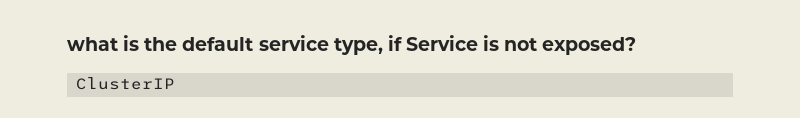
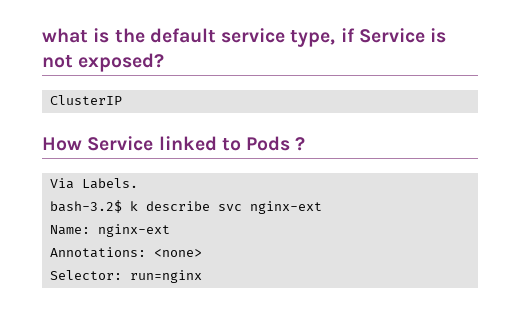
(175, 83) none -> [42,136,306,151] [50,178,139,189] [50,200,323,214] [50,224,171,237] [50,247,203,258] [50,270,203,283] // How Service linked to Pods ? // Via Labels. // bash-3.2$ k describe svc nginx-ext // Name: nginx-ext // Annotations: <none> // Selector: run=nginx

